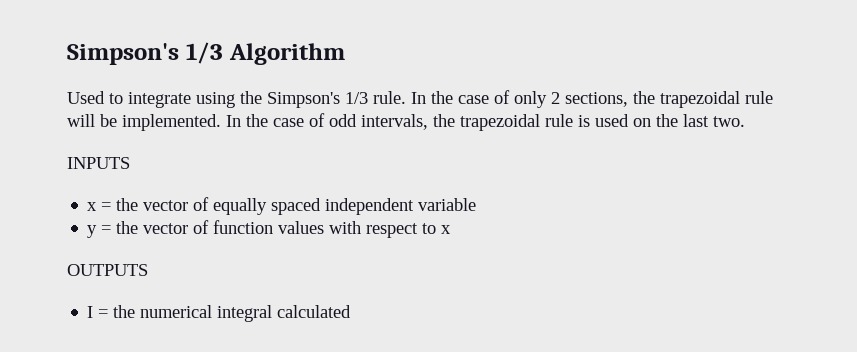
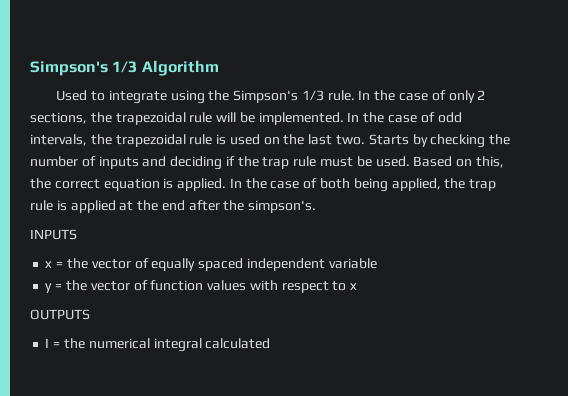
(745, 121) none -> [368,134,511,148] [30,156,504,170] [30,178,497,192] [30,200,317,213] Starts by checking the number of inputs and deciding if the trap rule must be used. Based on this, the correct equation is applied. In the case of both being applied, the trap rule is applied at the end after the simpson's.

